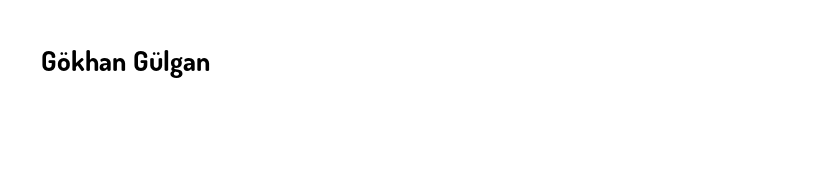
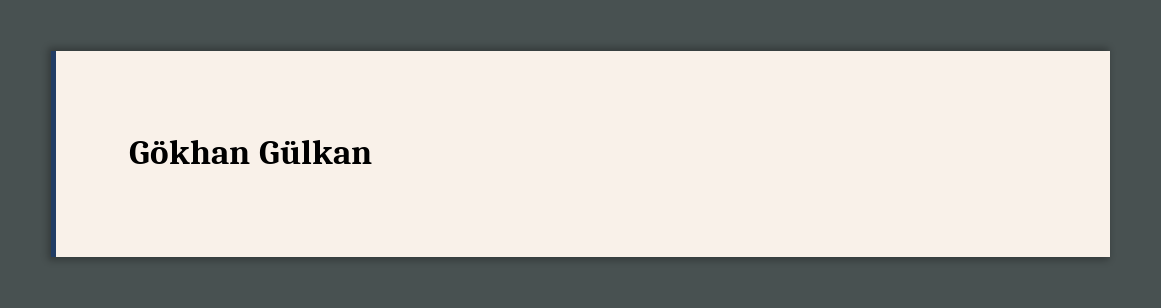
[133,50,211,78] Gülgan -> [259,139,373,164] Gülkan

